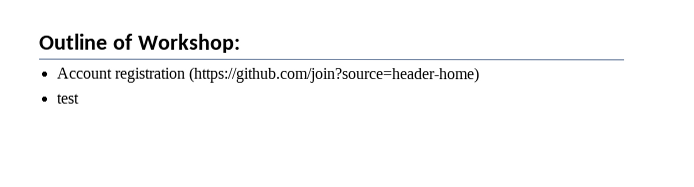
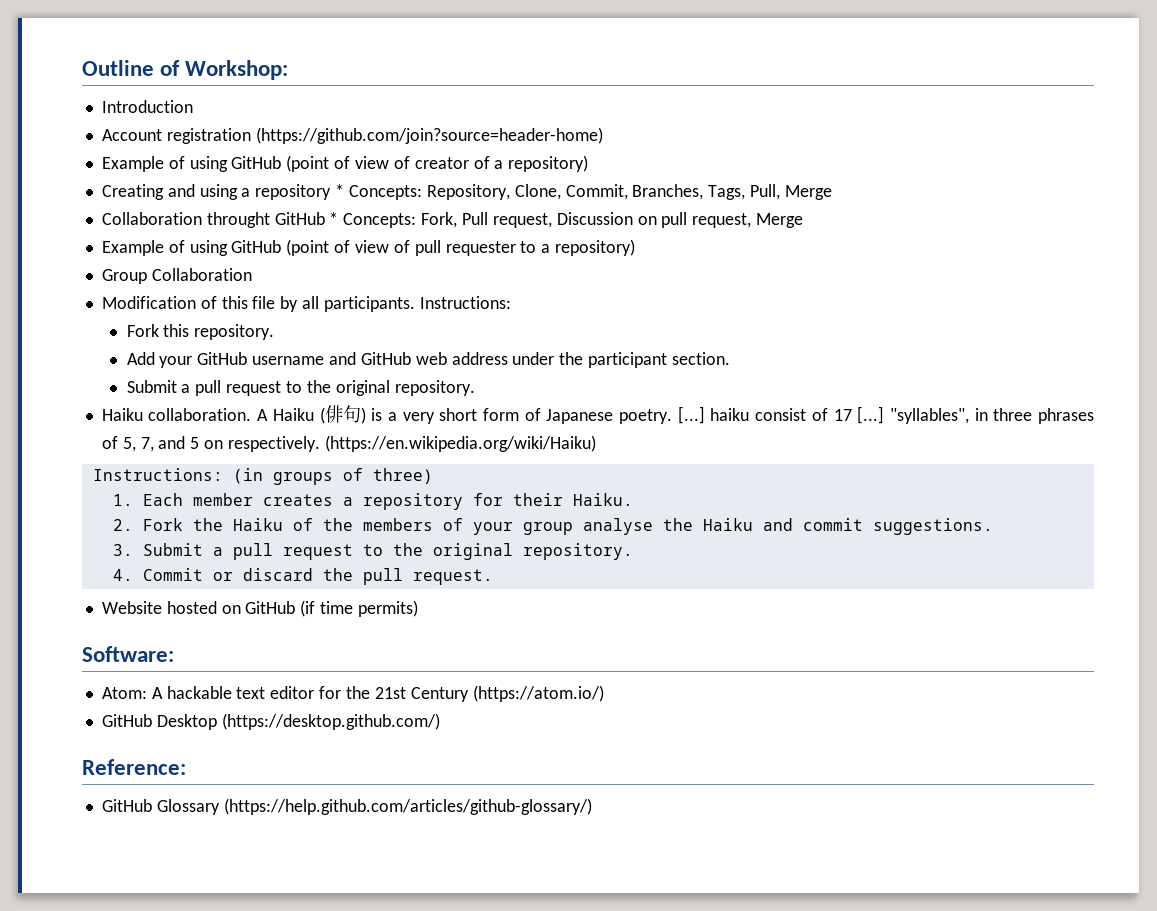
(241, 43) none -> [101,100,193,113] // Introduction
[55,93,79,104] test -> [101,155,589,172] [101,184,832,200] [101,212,804,228] [101,239,636,256] [101,268,252,284] [101,296,511,312] [126,324,275,340] [126,352,730,368] [126,380,475,396] [101,405,1095,424] [101,435,596,452] [92,468,433,485] [112,493,633,510] [112,518,993,535] [112,543,633,560] [112,568,493,585] [101,600,418,617] [82,646,174,662] [101,685,604,702] [101,713,440,730] [82,759,186,775] [101,798,592,815] Example of using GitHub (point of view of creator of a repository) // Creating and using a repository * Concepts: Repository, Clone, Commit, Branches, Tags, Pull, Merge // Collaboration throught GitHub * Concepts: Fork, Pull request, Discussion on pull request, Merge // Example of using GitHub (point of view of pull requester to a repository) // Group Collaboration // Modification of this file by all participants. Instructions: // Fork this repository. // Add your GitHub username and GitHub web address under the participant section. // Submit a pull request to the original repository. // Haiku collaboration. A Haiku (俳句) is a very short form of Japanese poetry. [...] haiku consist of 17 [...] "syllables", in three phrases of 5, 7, and 5 on respectively. (https://en.wikipedia.org/wiki/Haiku) // Instructions: (in groups of three) // 1. Each member creates a repository for their Haiku. // 2. Fork the Haiku of the members of your group analyse the Haiku and commit suggestions. // 3. Submit a pull request to the original repository. // 4. Commit or discard the pull request. // Website hosted on GitHub (if time permits) // Software: // Atom: A hackable text editor for the 21st Century (https://atom.io/) // GitHub Desktop (https://desktop.github.com/) // Reference: // GitHub Glossary (https://help.github.com/articles/github-glossary/)

